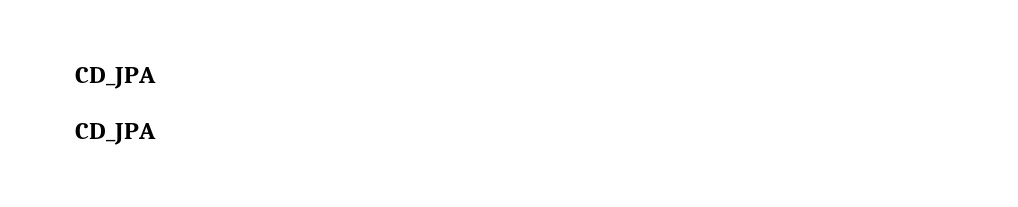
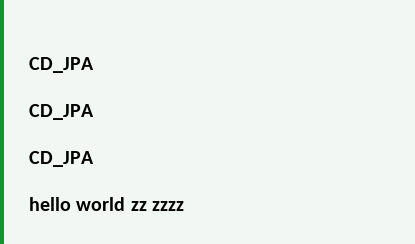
[75,67,156,89] [75,123,156,145] CD_JPA // CD_JPA -> [29,57,94,73] [29,104,94,120] [29,151,94,167] [29,197,184,211] CD_JPA // CD_JPA // CD_JPA // hello world zz zzzz

